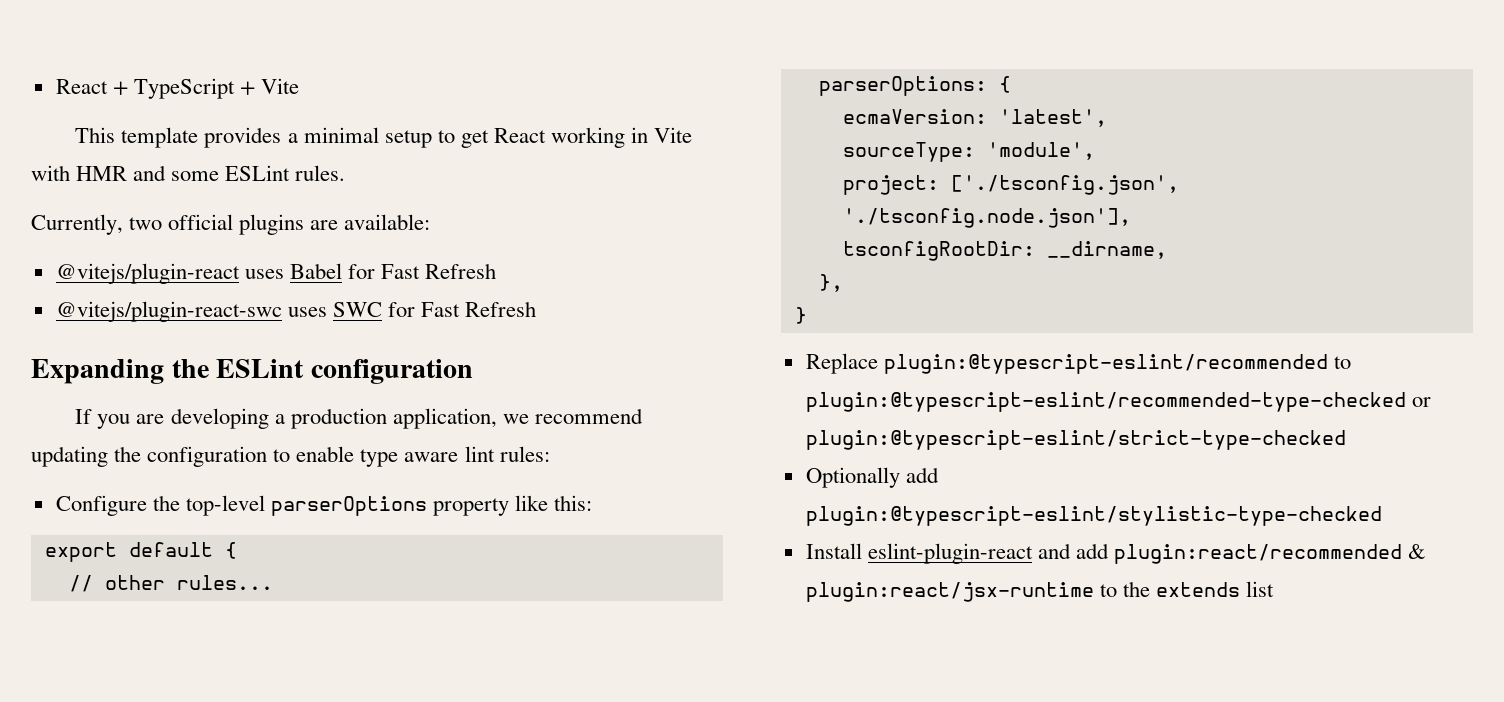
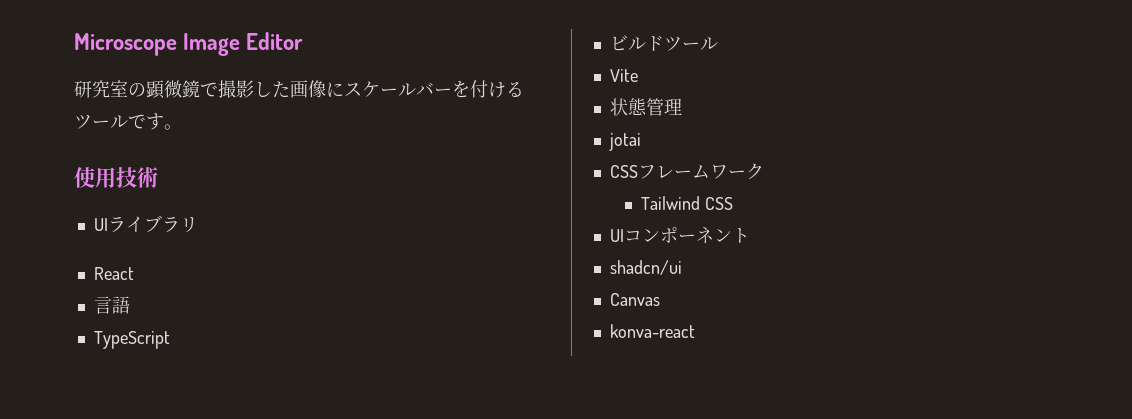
[55,79,128,95] React + -> [74,32,304,56] [74,80,524,99] [74,113,182,130] [74,167,158,188] [93,215,198,233] [93,267,134,280] [93,296,130,314] Microscope Image Editor // 研究室の顕微鏡で撮影した画像にスケールバーを付けるツールです。 // 使用技術 // UIライブラリ // React // 言語 //
[239,78,300,95] [75,127,693,148] [31,165,346,181] [31,214,431,235] [55,263,497,284] [55,301,537,322] [31,359,473,384] [75,408,643,429] [31,446,550,467] [55,495,593,516] [44,542,237,562] [68,575,273,592] [818,76,1011,96] [842,109,1107,127] [842,142,1095,162] [842,175,1179,195] [842,208,1131,228] [842,241,1167,261] [818,274,843,292] [794,307,807,324] [805,353,1351,374] [805,392,1431,412] [805,430,1346,450] [805,467,939,488] [805,506,1382,526] [805,543,1427,564] [805,581,1275,602] + Vite // This template provides a minimal setup to get React working in Vite with HMR and some ESLint rules. // Currently, two official plugins are available: // @vitejs/plugin-react uses Babel for Fast Refresh // @vitejs/plugin-react-swc uses SWC for Fast Refresh // Expanding the ESLint configuration // If you are developing a production application, we recommend updating the configuration to enable type aware lint rules: // Configure the top-level parserOptions property like this: // export default { // // other rules... // parserOptions: { // ecmaVersion: 'latest', // sourceType: 'module', // project: ['./tsconfig.json', './tsconfig.node.json'], // tsconfigRootDir: __dirname, // }, // } // Replace plugin:@typescript-eslint/recommended to plugin:@typescript-eslint/recommended-type-checked or plugin:@typescript-eslint/strict-type-checked // Optionally add plugin:@typescript-eslint/stylistic-type-checked // Install eslint-plugin-react and add plugin:react/recommended & plugin:react/jsx-runtime to the extends list -> [609,35,718,52] [609,69,638,82] [609,98,682,116] [608,133,641,151] [609,163,764,180] [640,196,733,210] [609,226,750,244] [609,260,682,275] [609,293,660,306] [609,324,695,338] // ビルドツール // Vite // 状態管理 // jotai // CSSフレームワーク // Tailwind CSS // UIコンポーネント // shadcn/ui // Canvas // konva-react

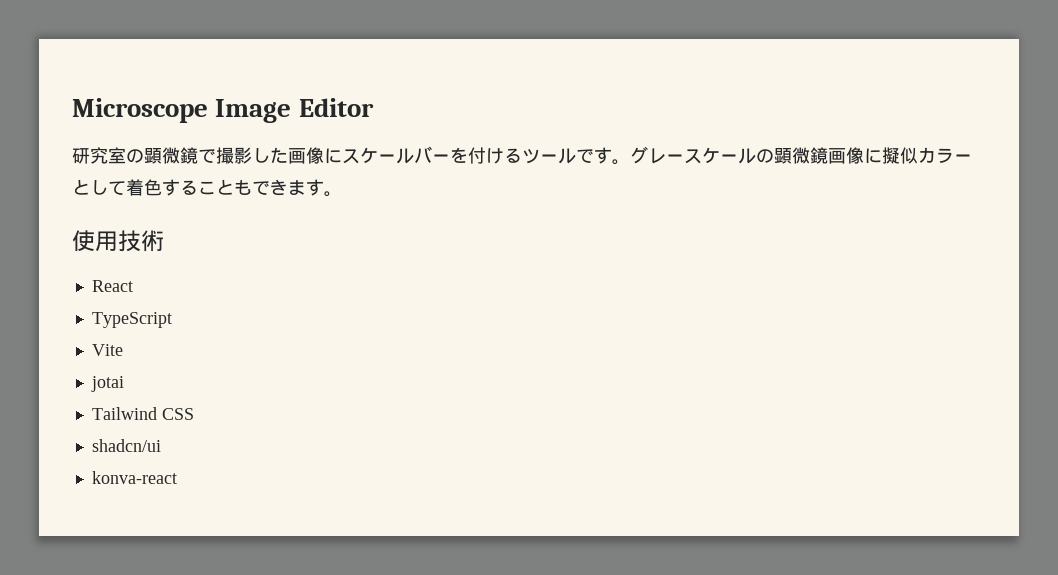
(182, 127) none -> [630,146,972,164] [72,179,342,197] グレースケールの顕微鏡画像に擬似カラーとして着色することもできます。
[93,215,198,233] // UIライブラリ -> (164, 241) none
[93,296,130,314] // 言語 -> (133, 286) none
[609,35,718,52] // ビルドツール -> (172, 320) none
[609,98,682,116] // 状態管理 -> (123, 350) none
[609,163,764,180] [640,196,733,210] [609,226,750,244] CSSフレームワーク // Tailwind CSS // UIコンポーネント -> [91,407,194,420] Tailwind CSS
[609,293,660,306] // Canvas -> (161, 445) none

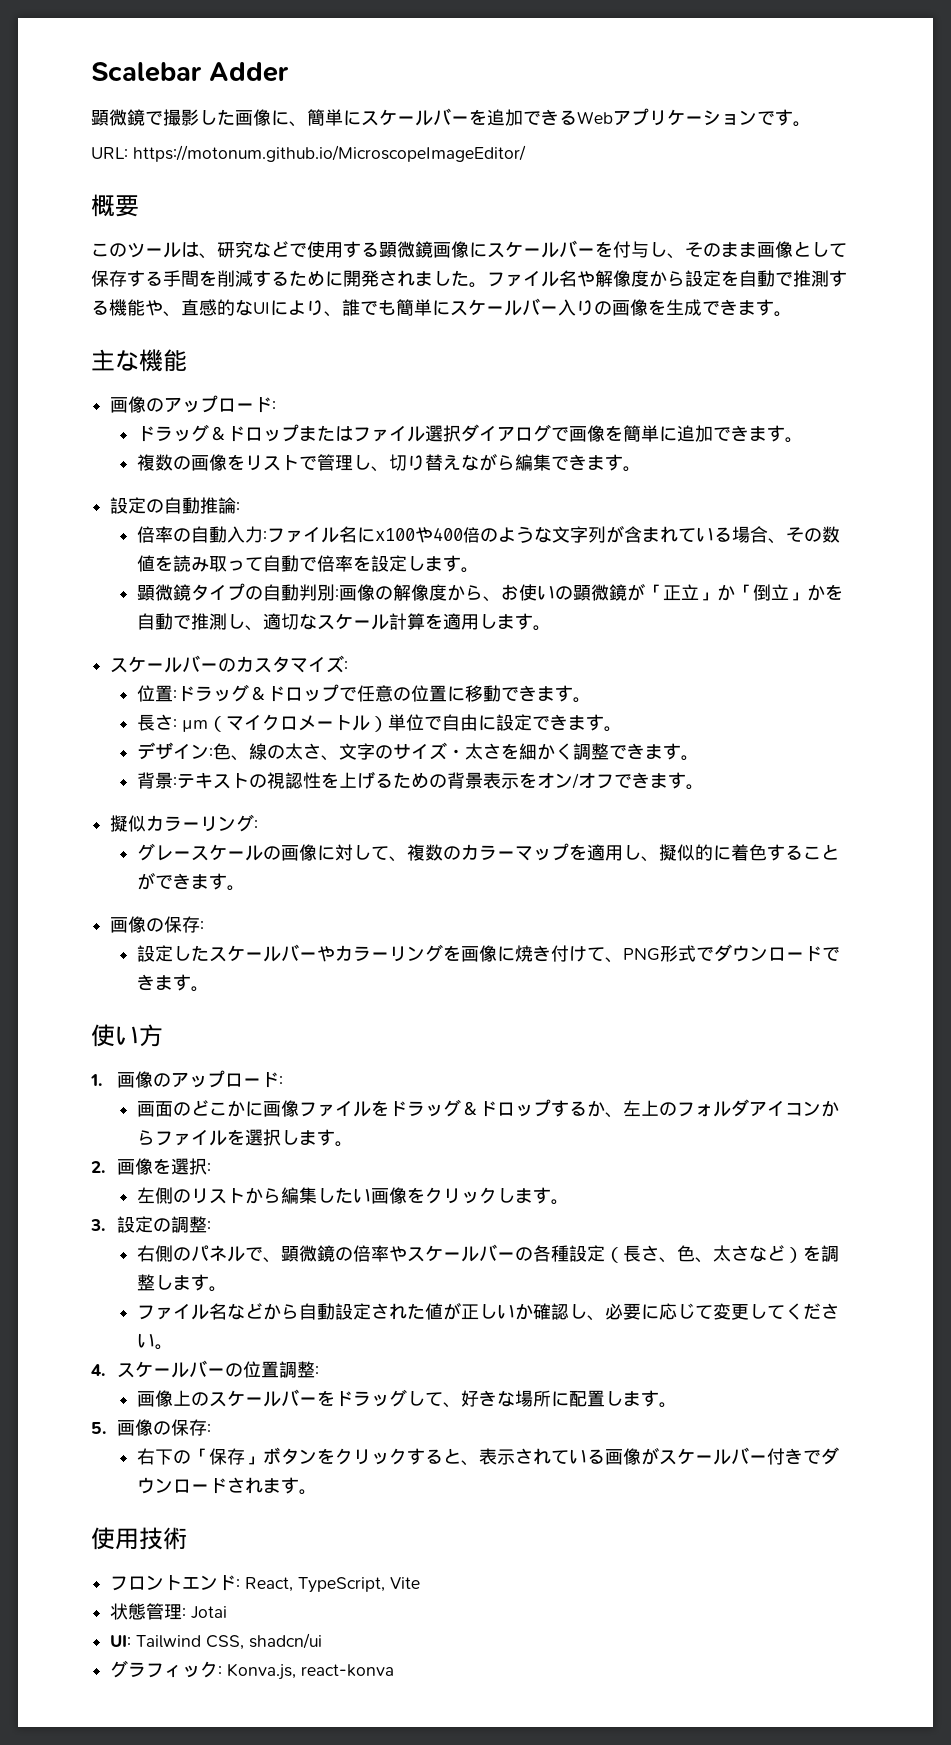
[72,98,374,123] [72,147,144,164] Microscope Image Editor // 研究室の -> [91,62,289,82] Scalebar Adder //
[342,146,972,165] [72,179,126,195] スケールバーを付けるツールです。グレースケールの顕微鏡画像に擬似カラーとして -> [289,108,811,127] [91,145,526,162] [91,194,139,217] [91,240,847,259] [91,270,847,288] [91,298,792,317] [91,349,187,372] [110,395,277,413] [136,424,803,443] [136,453,641,472] [110,497,241,514] [136,525,840,544] [136,555,479,573] [136,583,843,602] [136,613,551,631] [110,655,349,673] [136,684,591,703] [136,714,622,732] [136,742,699,761] [136,771,704,790] [110,814,259,832] [136,843,731,862] 、簡単にスケールバーを追加できるWebアプリケーションです。 // URL: https://motonum.github.io/MicroscopeImageEditor/ // 概要 // このツールは、研究などで使用する顕微鏡画像にスケールバーを付与し、そのまま画像として保存する手間を削減するために開発されました。ファイル名や解像度から設定を自動で推測する機能や、直感的なUIにより、誰でも簡単にスケールバー入りの画像を生成できます。 // 主な機能 // 画像のアップロード: // ドラッグ＆ドロップまたはファイル選択ダイアログで画像を簡単に追加できます。 // 複数の画像をリストで管理し、切り替えながら編集できます。 // 設定の自動推論: // 倍率の自動入力:ファイル名にx100や400倍のような文字列が含まれている場合、その数値を読み取って自動で倍率を設定します。 // 顕微鏡タイプの自動判別:画像の解像度から、お使いの顕微鏡が「正立」か「倒立」かを自動で推測し、適切なスケール計算を適用します。 // スケールバーのカスタマイズ: // 位置:ドラッグ＆ドロップで任意の位置に移動できます。 // 長さ: µm（マイクロメートル）単位で自由に設定できます。 // デザイン:色、線の太さ、文字のサイズ・太さを細かく調整できます。 // 背景:テキストの視認性を上げるための背景表示をオン/オフできます。 // 擬似カラーリング: // グレースケールの画像に対して、複数のカラーマップを適用し、擬似的に
[234,179,342,197] [72,230,164,252] [91,280,133,292] [91,312,172,328] [91,344,123,356] [90,376,124,392] [91,407,194,420] [91,439,161,452] [91,471,177,484] もできます。 // 使用技術 // React // TypeScript // Vite // jotai // Tailwind CSS // shadcn/ui // konva-react -> [136,872,245,891] [110,916,205,933] [136,944,840,963] [136,974,209,992] [91,1024,163,1047] [90,1070,284,1088] [136,1099,839,1118] [136,1129,353,1147] [91,1158,212,1175] [136,1187,569,1205] [90,1216,212,1233] [136,1244,839,1263] [136,1274,227,1292] [136,1302,839,1321] [136,1333,173,1350] [91,1360,320,1378] [136,1389,677,1408] [91,1419,212,1436] [136,1447,839,1466] [136,1477,317,1495] [91,1527,187,1550] [110,1575,421,1593] [110,1603,228,1620] [110,1633,323,1650] [110,1660,395,1680] ができます。 // 画像の保存: // 設定したスケールバーやカラーリングを画像に焼き付けて、PNG形式でダウンロードできます。 // 使い方 // 1.画像のアップロード: // 画面のどこかに画像ファイルをドラッグ＆ドロップするか、左上のフォルダアイコンからファイルを選択します。 // 2.画像を選択: // 左側のリストから編集したい画像をクリックします。 // 3.設定の調整: // 右側のパネルで、顕微鏡の倍率やスケールバーの各種設定（長さ、色、太さなど）を調整します。 // ファイル名などから自動設定された値が正しいか確認し、必要に応じて変更してください。 // 4.スケールバーの位置調整: // 画像上のスケールバーをドラッグして、好きな場所に配置します。 // 5.画像の保存: // 右下の「保存」ボタンをクリックすると、表示されている画像がスケールバー付きでダウンロードされます。 // 使用技術 // フロントエンド: React, TypeScript, Vite // 状態管理: Jotai // UI: Tailwind CSS, shadcn/ui // グラフィック: Konva.js, react-konva

